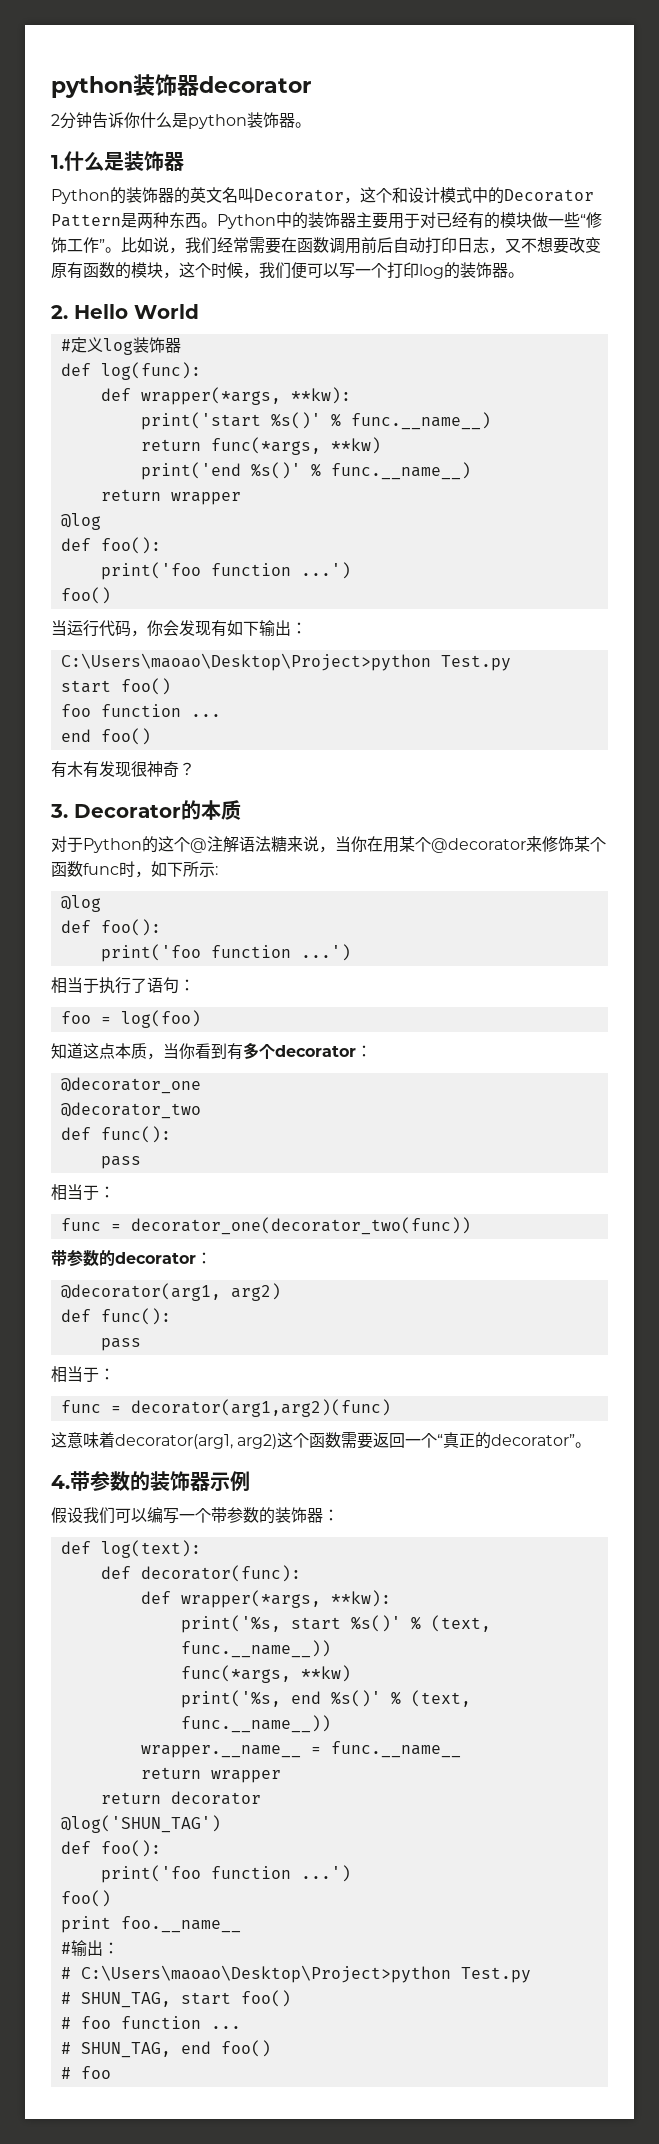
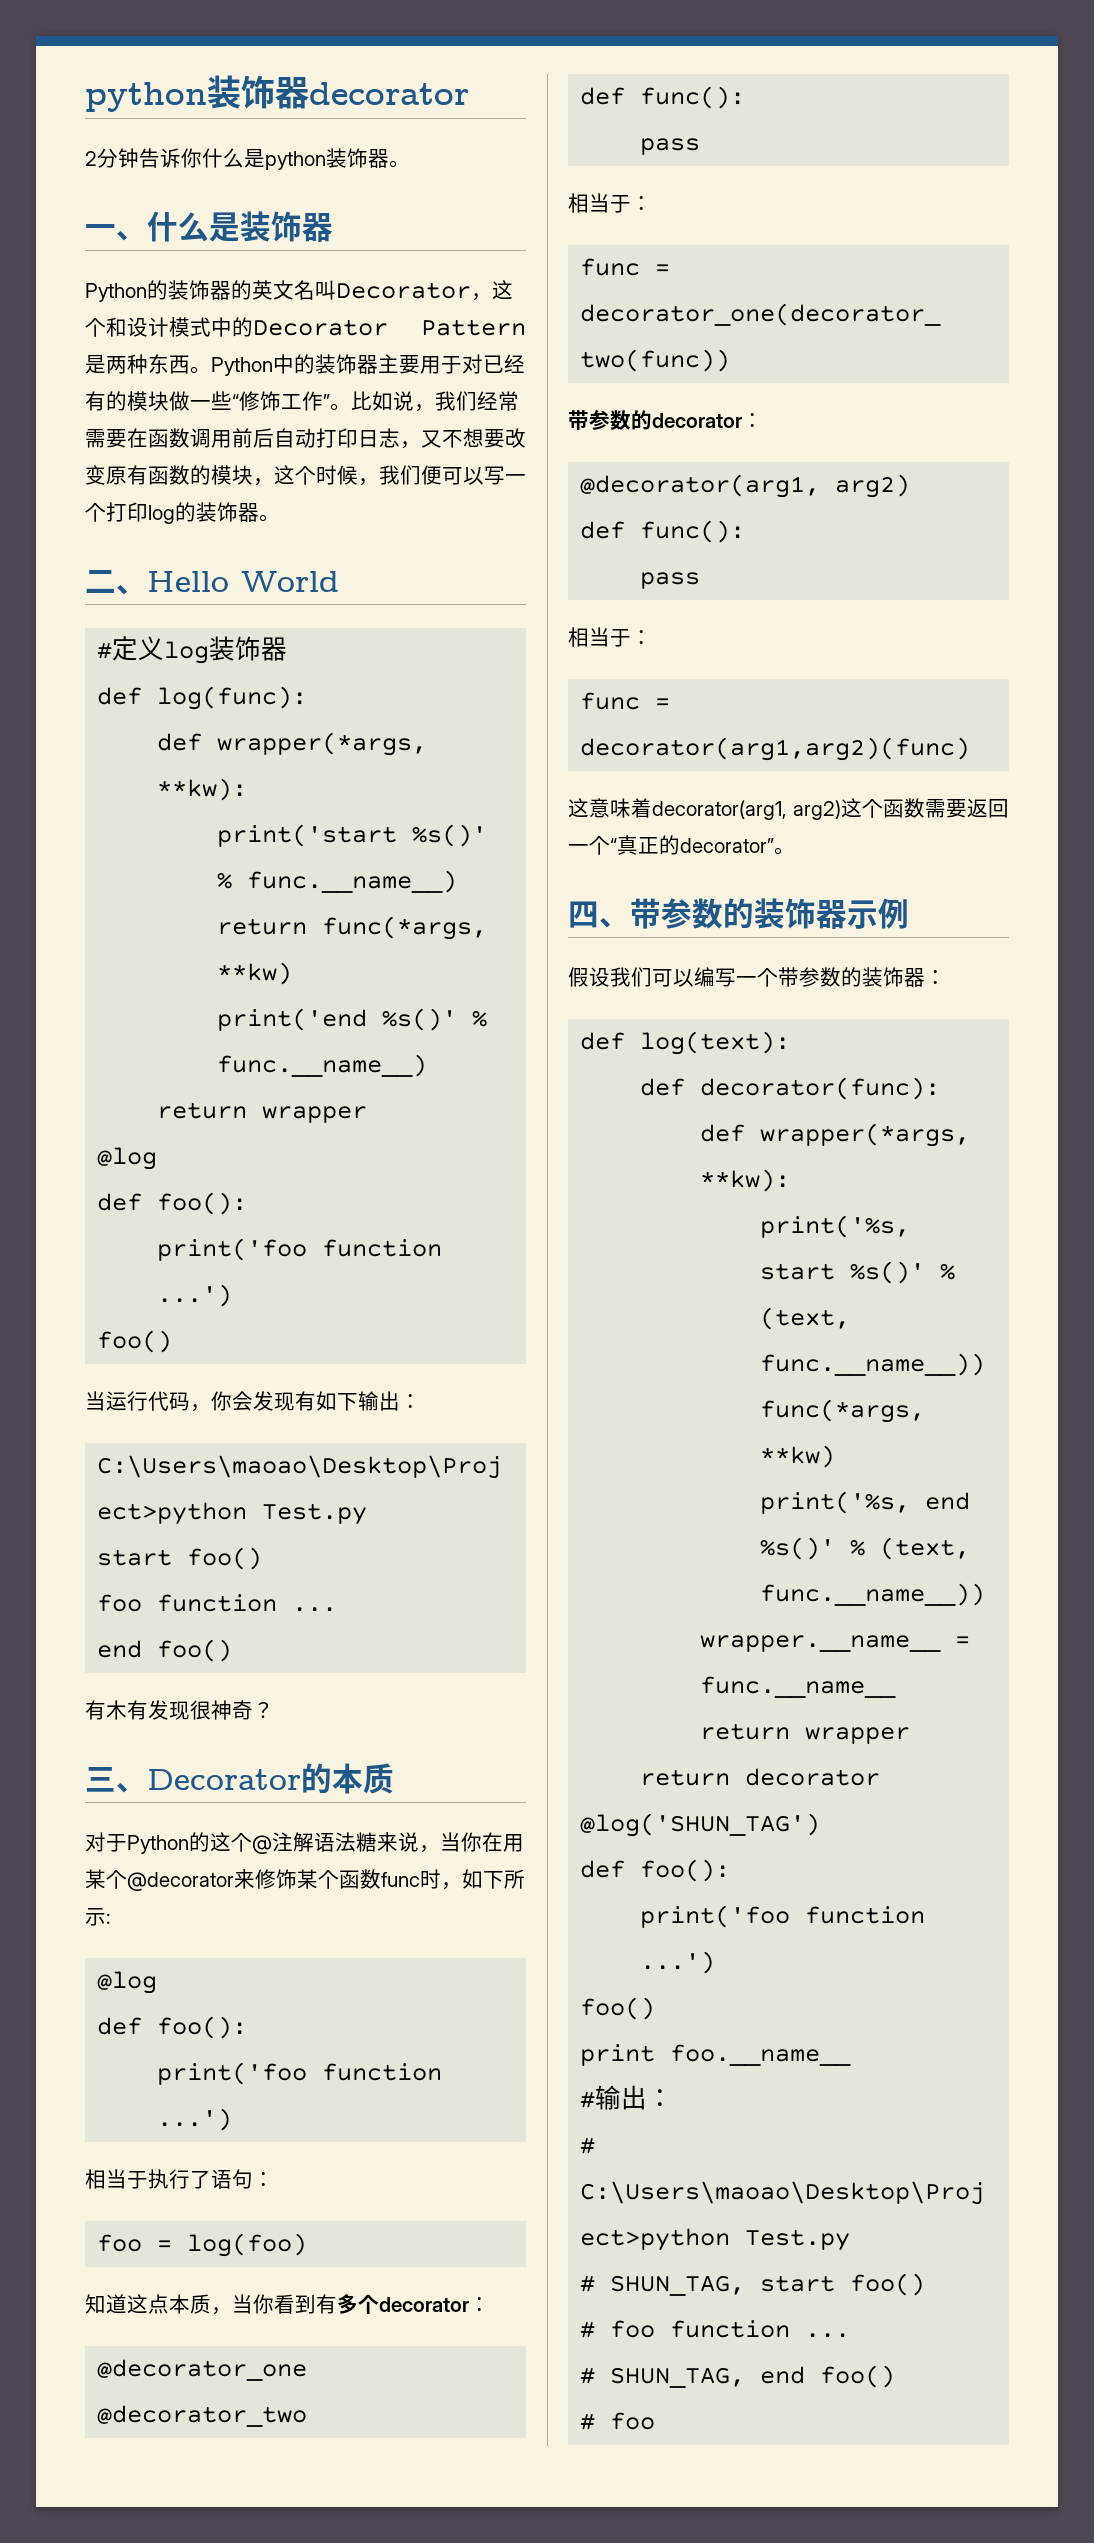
[51,155,64,169] 1. -> [85,224,147,241] 一、
[51,305,68,319] 2. -> [85,569,147,595] 二、
[50,804,68,818] 3. -> [85,1767,147,1793] 三、
[51,1475,70,1489] 4. -> [568,901,630,928] 四、

